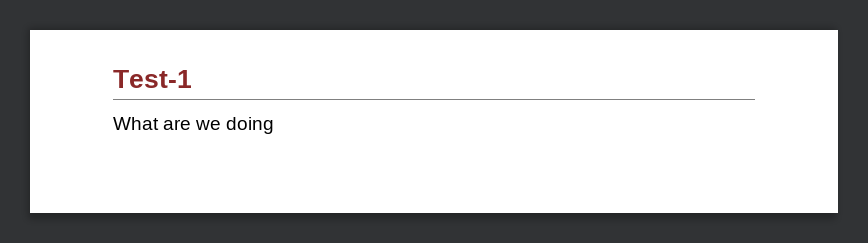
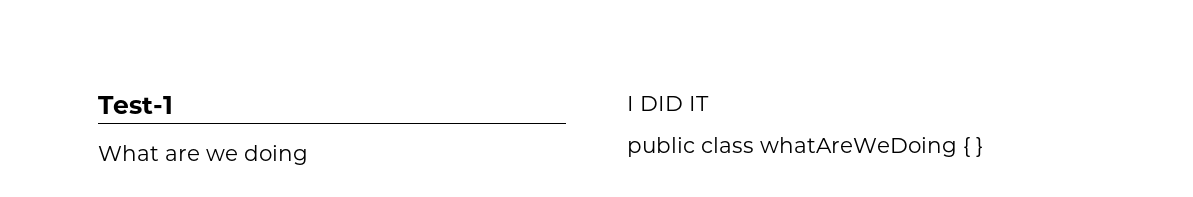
(275, 125) none -> [627,96,709,111] [627,137,983,157] // I DID IT // public class whatAreWeDoing { }

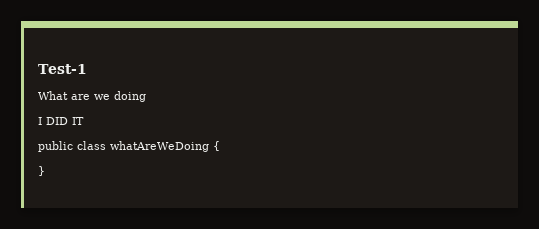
(970, 147) none -> (220, 146) //

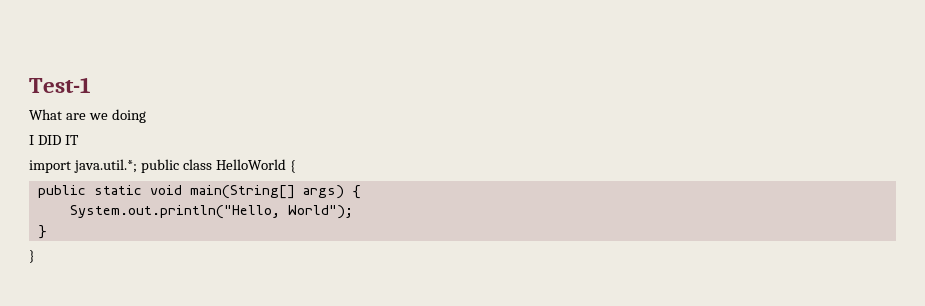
(84, 121) none -> [29,159,137,173] import java.util.*;
[110,141,220,152] [38,166,45,176] whatAreWeDoing { // } -> [215,159,296,173] [37,185,361,199] [69,205,353,219] [37,225,47,239] [29,250,35,263] HelloWorld { // public static void main(String[] args) { // System.out.println("Hello, World"); // } // }

